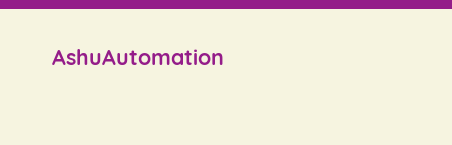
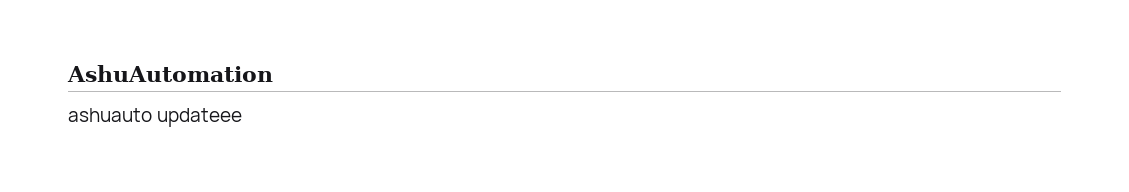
(224, 57) none -> [68,108,243,127] // ashuauto updateee

